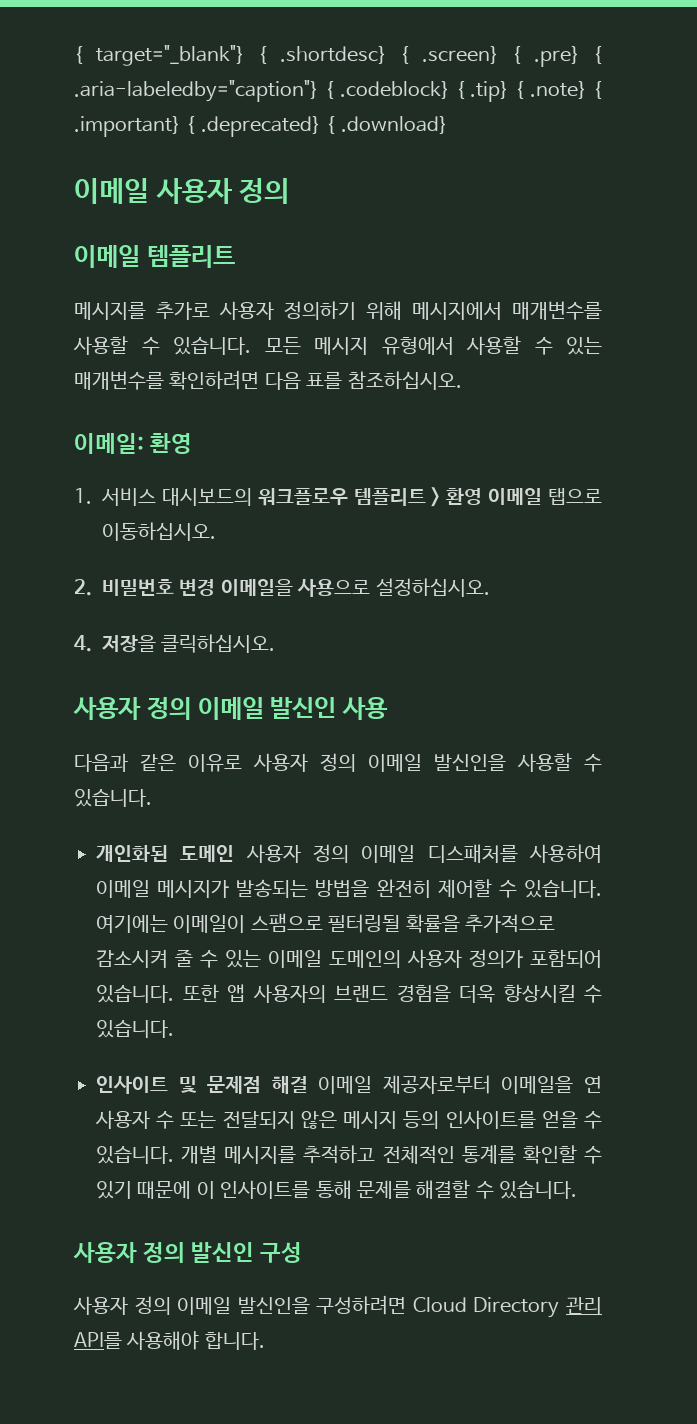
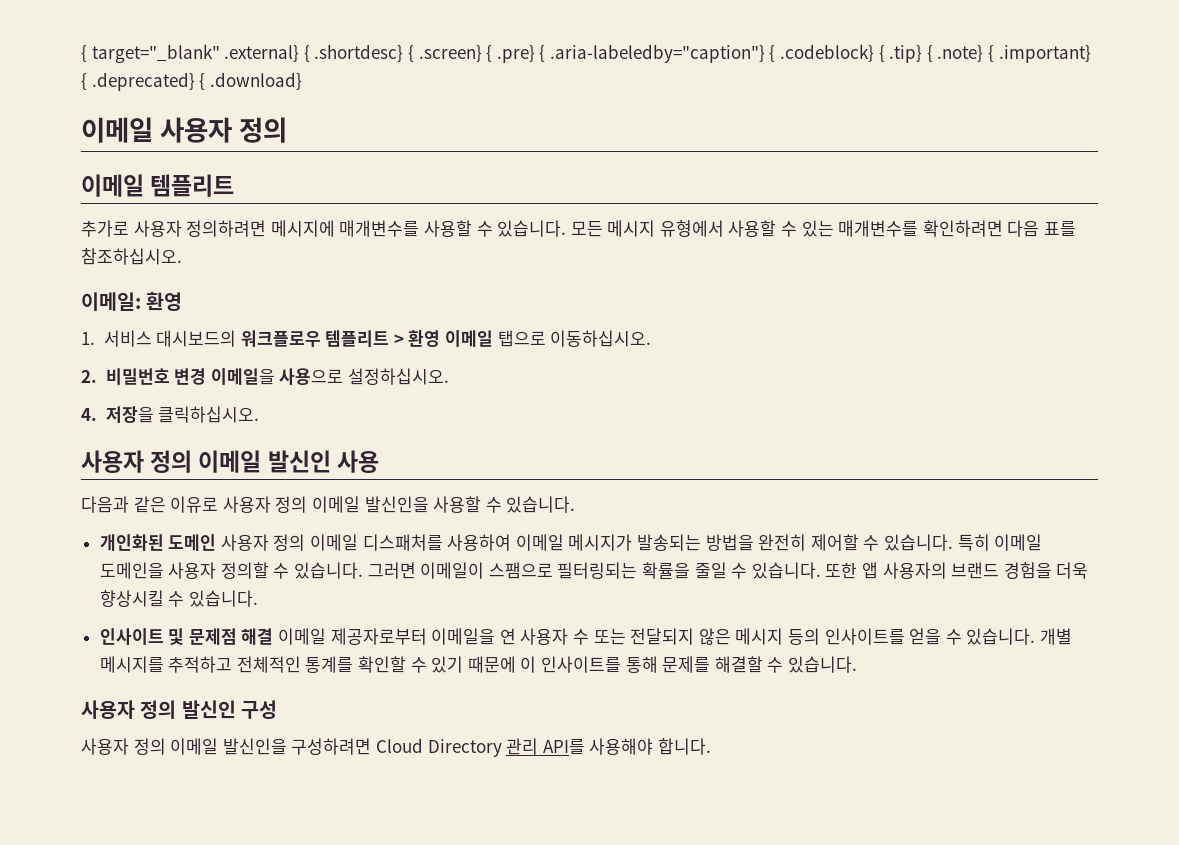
[74,45,246,66] { target="_blank"} -> [81,44,300,63] { target="_blank" .external}
[74,302,146,320] 메시지를 -> (235, 185) none
[284,301,502,320] 정의하기 위해 메시지에서 -> [186,220,335,237] 정의하려면 메시지에
[96,913,555,933] [96,949,602,968] 여기에는 이메일이 스팸으로 필터링될 확률을 추가적으로 감소시켜 줄 수 있는 이메일 도메인의 사용자 정의가 포함되어 -> [957,534,1043,551] [99,562,748,579] 특히 이메일 도메인을 사용자 정의할 수 있습니다. 그러면 이메일이 스팸으로 필터링되는 확률을 줄일 수

